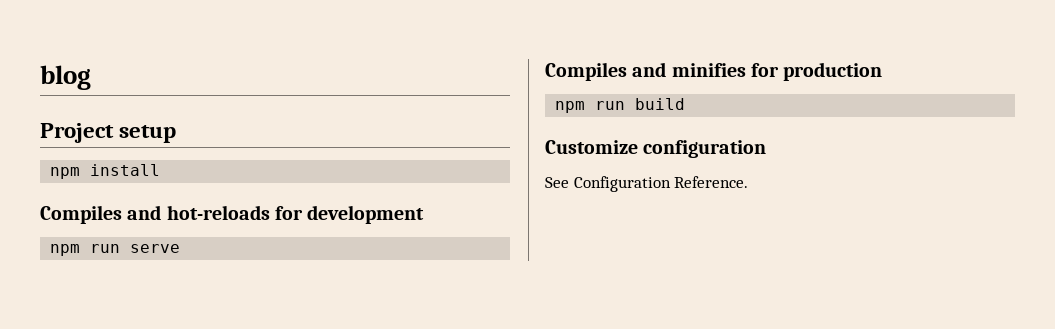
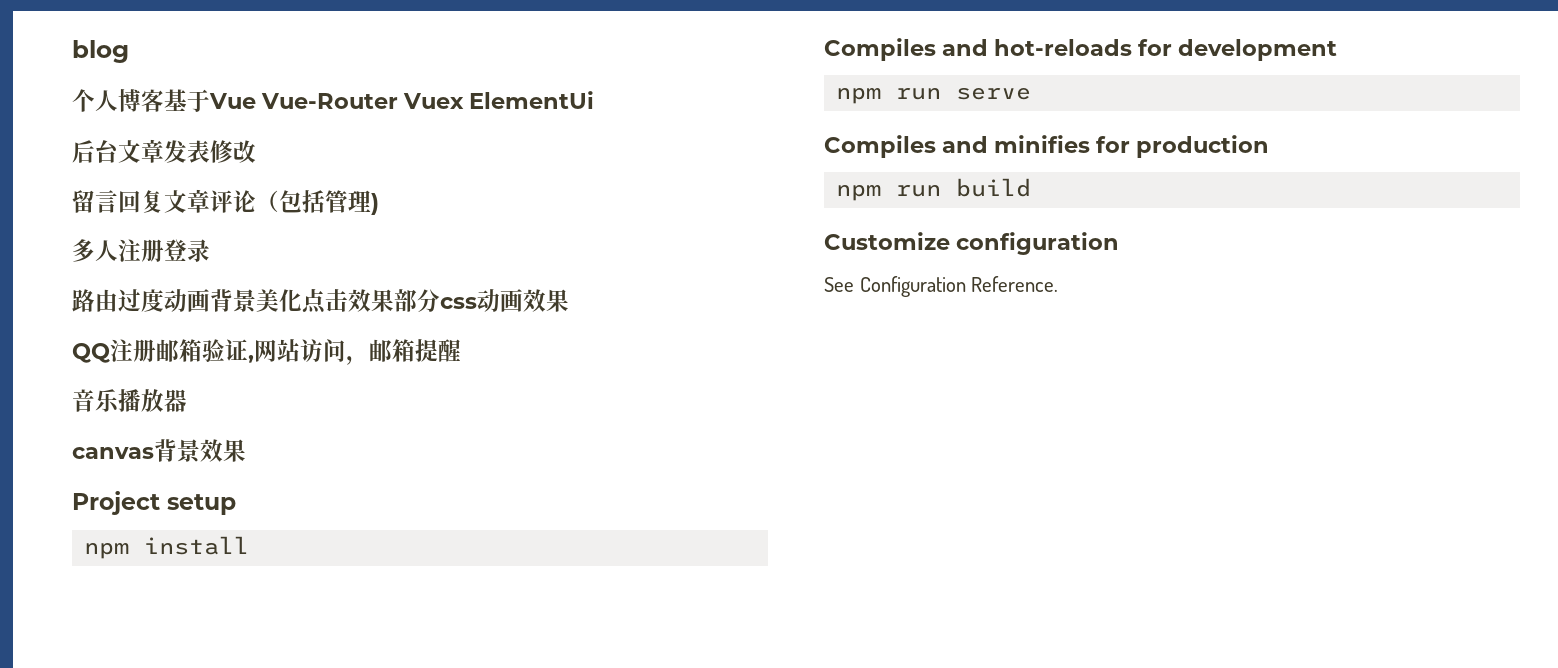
(91, 77) none -> [72,89,595,112] [72,139,256,163] [72,189,379,215] [72,239,210,262] [72,289,569,314] [72,339,461,365] [72,389,187,412] [72,439,246,463] // 个人博客基于Vue Vue-Router Vuex ElementUi // 后台文章发表修改 // 留言回复文章评论（包括管理) // 多人注册登录 // 路由过度动画背景美化点击效果部分css动画效果 // QQ注册邮箱验证,网站访问，邮箱提醒 // 音乐播放器 // canvas背景效果

